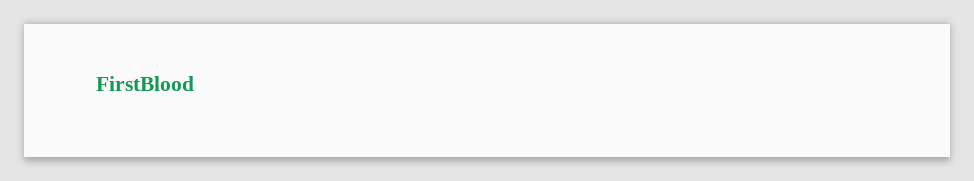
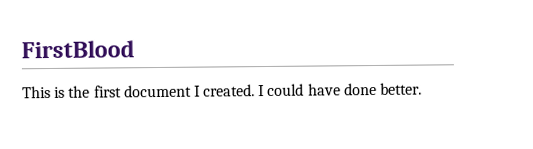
(194, 83) none -> [22,82,423,99] // This is the first document I created. I could have done better.

